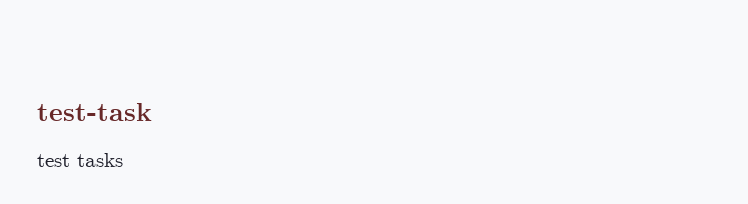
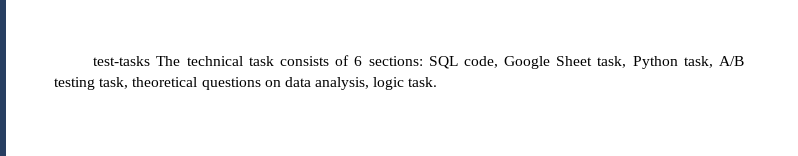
[37,103,152,121] [37,153,123,167] test-task // test tasks -> [93,55,745,69] [54,77,438,90] test-tasks The technical task consists of 6 sections: SQL code, Google Sheet task, Python task, A/B testing task, theoretical questions on data analysis, logic task.

